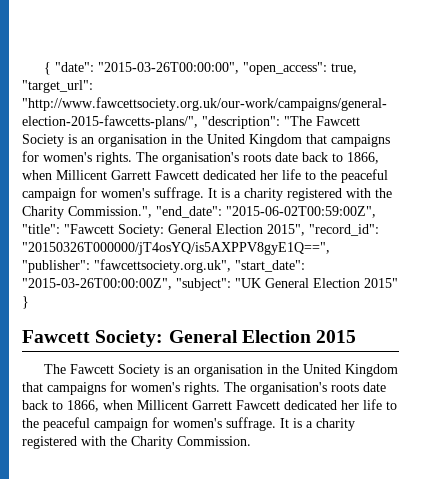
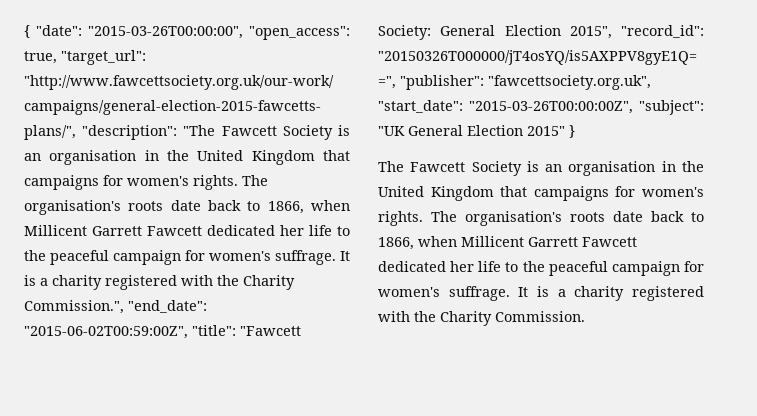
[22,330,357,347] // Fawcett Society: General Election 2015 -> (575, 131) none

